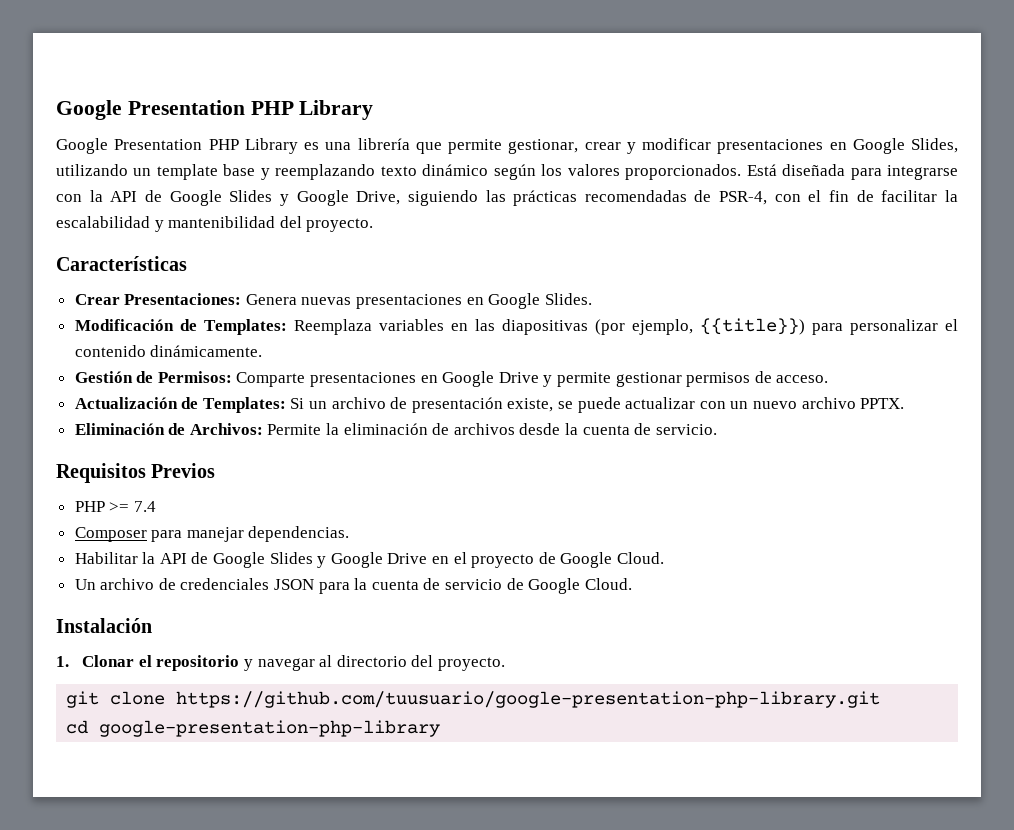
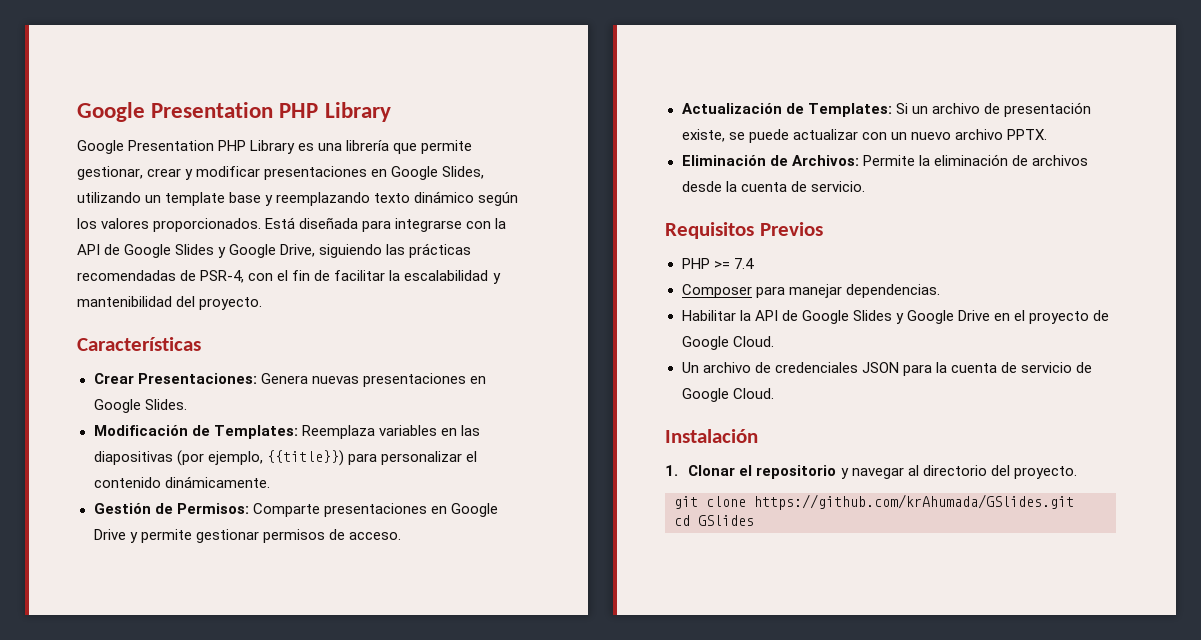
[176,691,881,708] https://github.com/tuusuario/google-presentation-php-library.git -> [754,494,1074,510] https://github.com/krAhumada/GSlides.git
[99,720,441,737] google-presentation-php-library -> [698,515,754,526] GSlides

